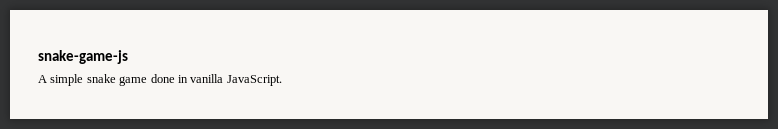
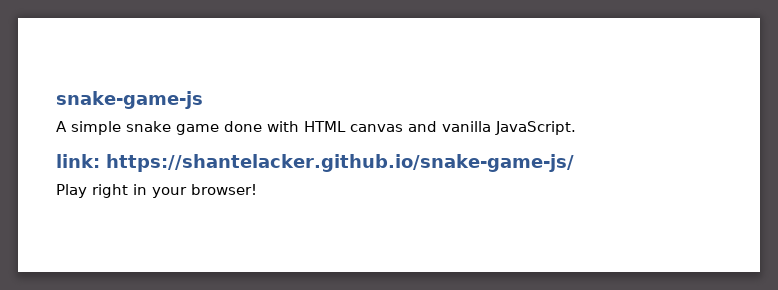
[177,74,282,86] in vanilla JavaScript. -> [267,121,576,135] [56,154,574,172] [56,184,257,198] with HTML canvas and vanilla JavaScript. // link: https://shantelacker.github.io/snake-game-js/ // Play right in your browser!

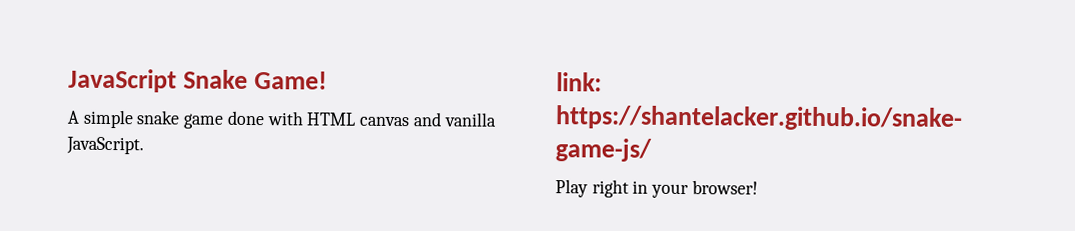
[56,91,203,109] snake-game-js -> [68,68,327,93] JavaScript Snake Game!

